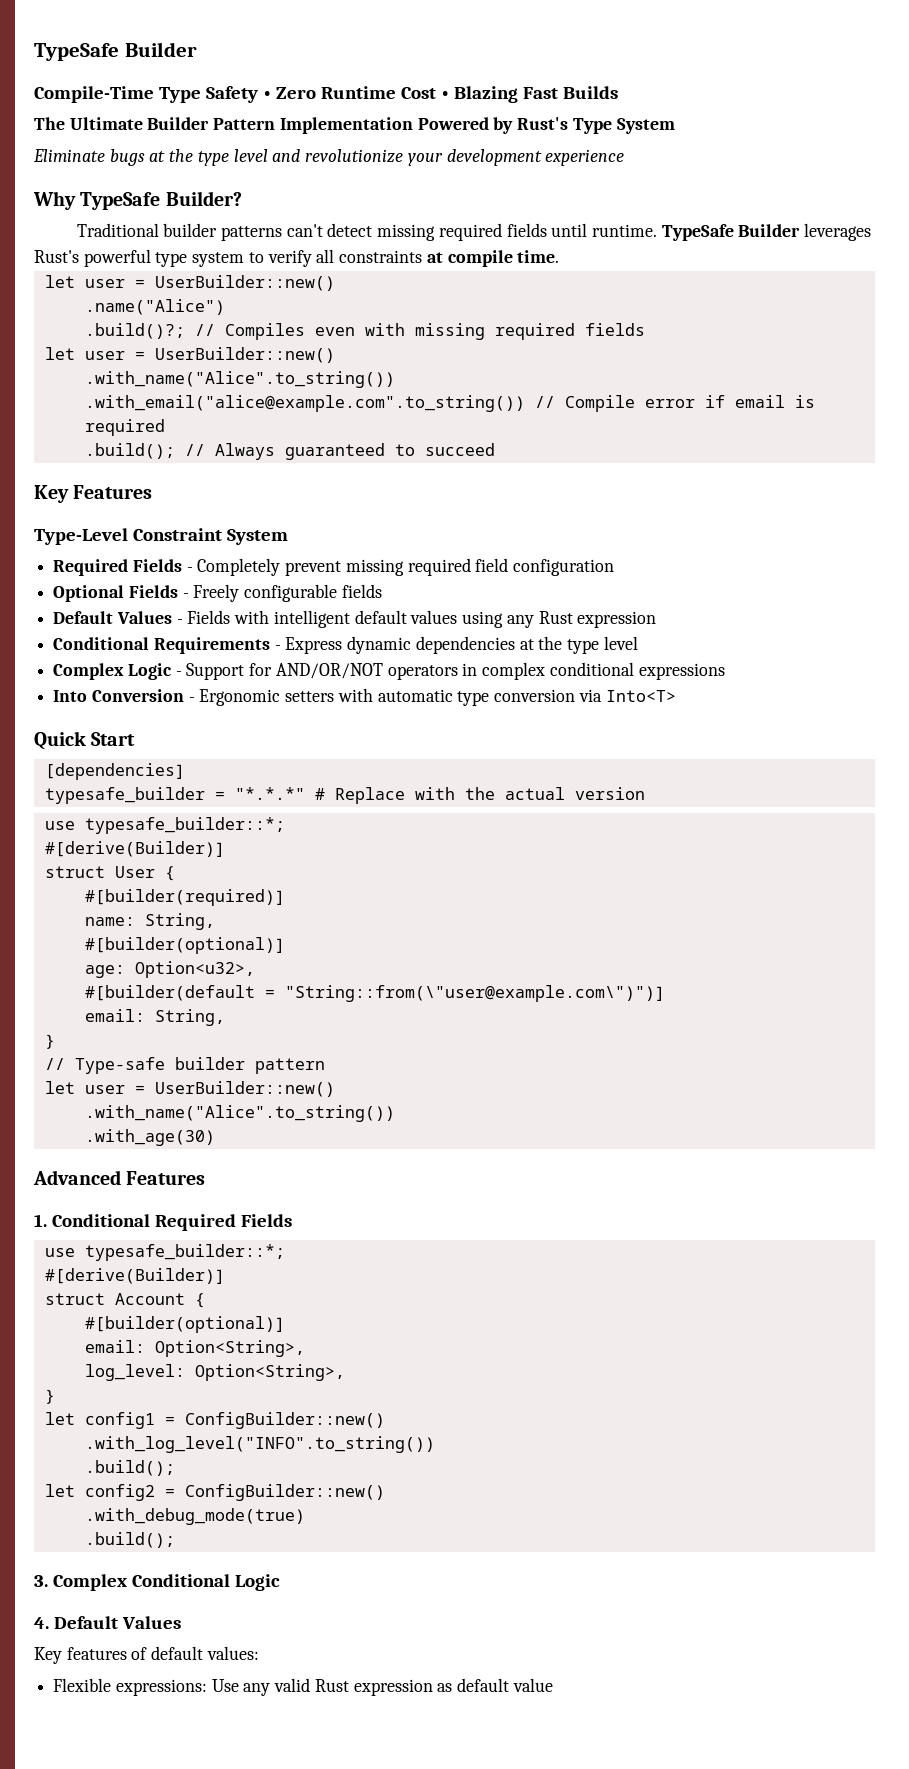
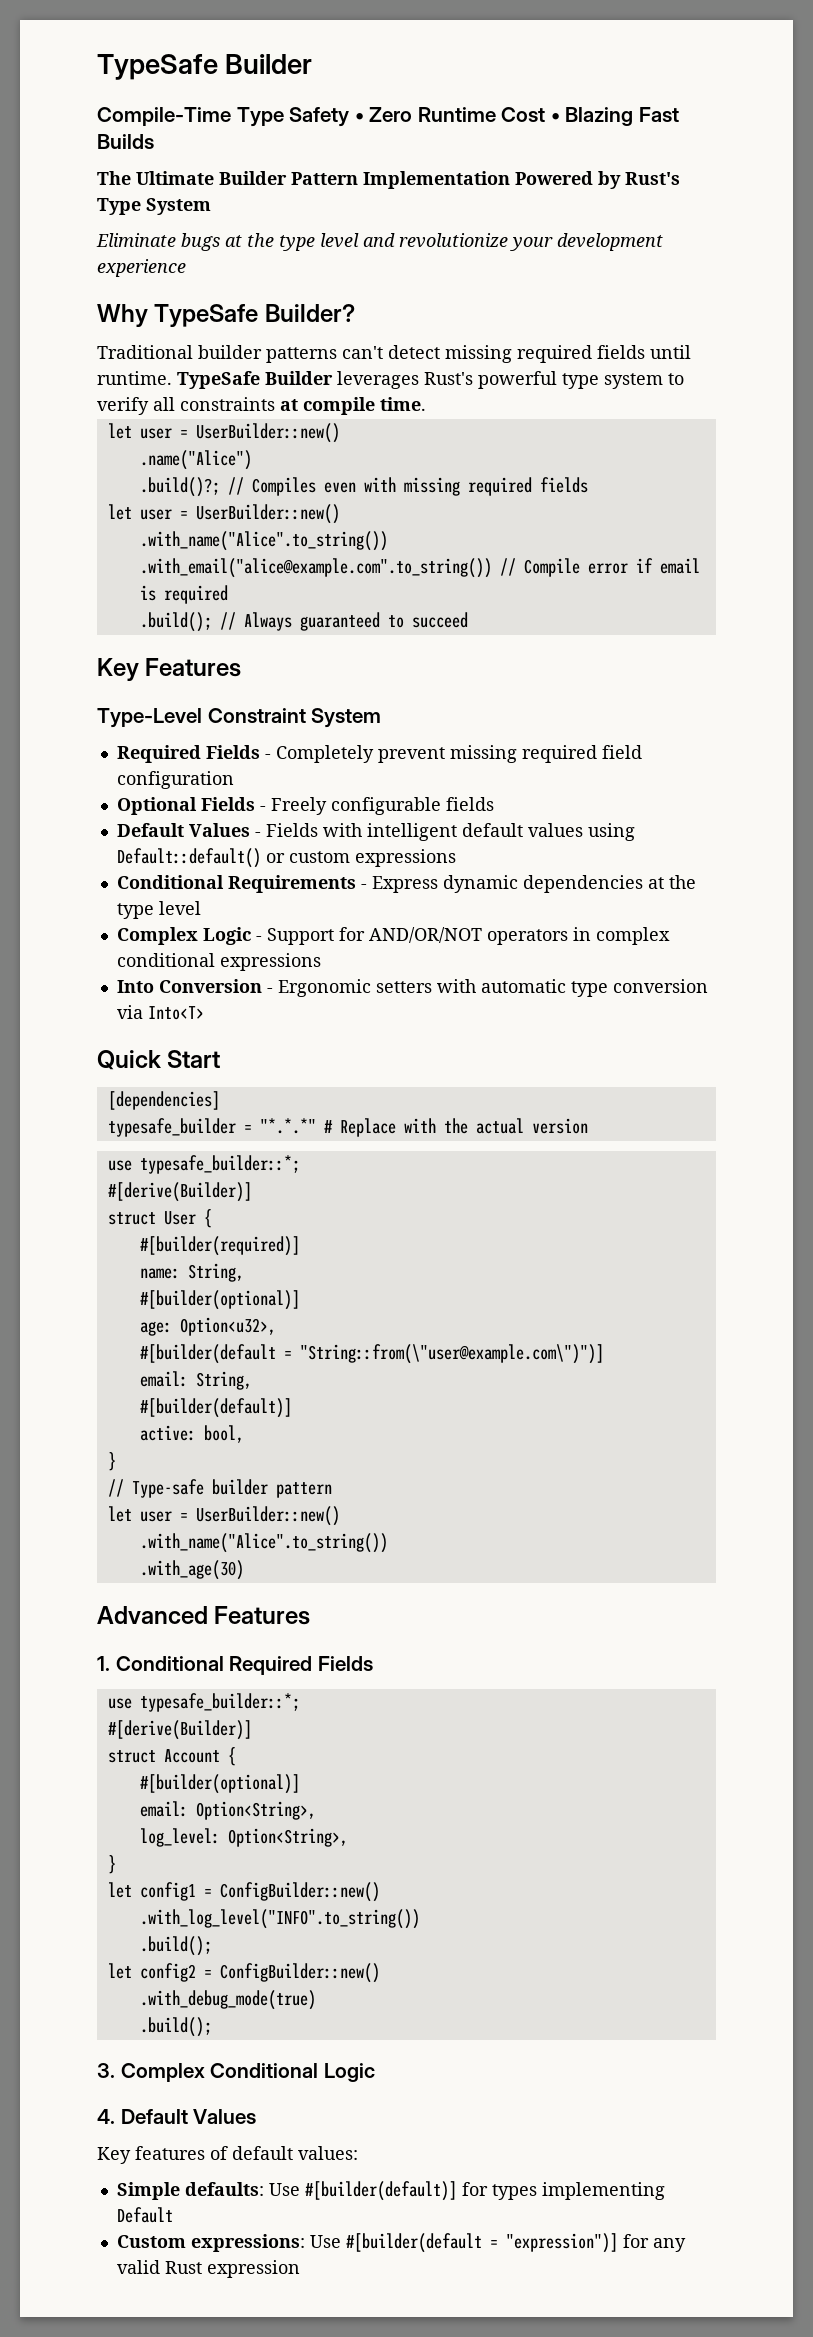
[506,611,657,628] any Rust expression -> [116,848,456,868] Default::default() or custom expressions
(225, 1017) none -> [139,1398,292,1418] [139,1425,244,1443] // #[builder(default)] // active: bool,
[53,1678,239,1696] Flexible expressions: Use -> [116,2181,665,2201] [116,2207,173,2223] [116,2233,649,2253] Simple defaults: Use #[builder(default)] for types implementing Default // Custom expressions: Use #[builder(default = "expression")] for
[437,1678,553,1692] as default value -> (300, 2269) none

